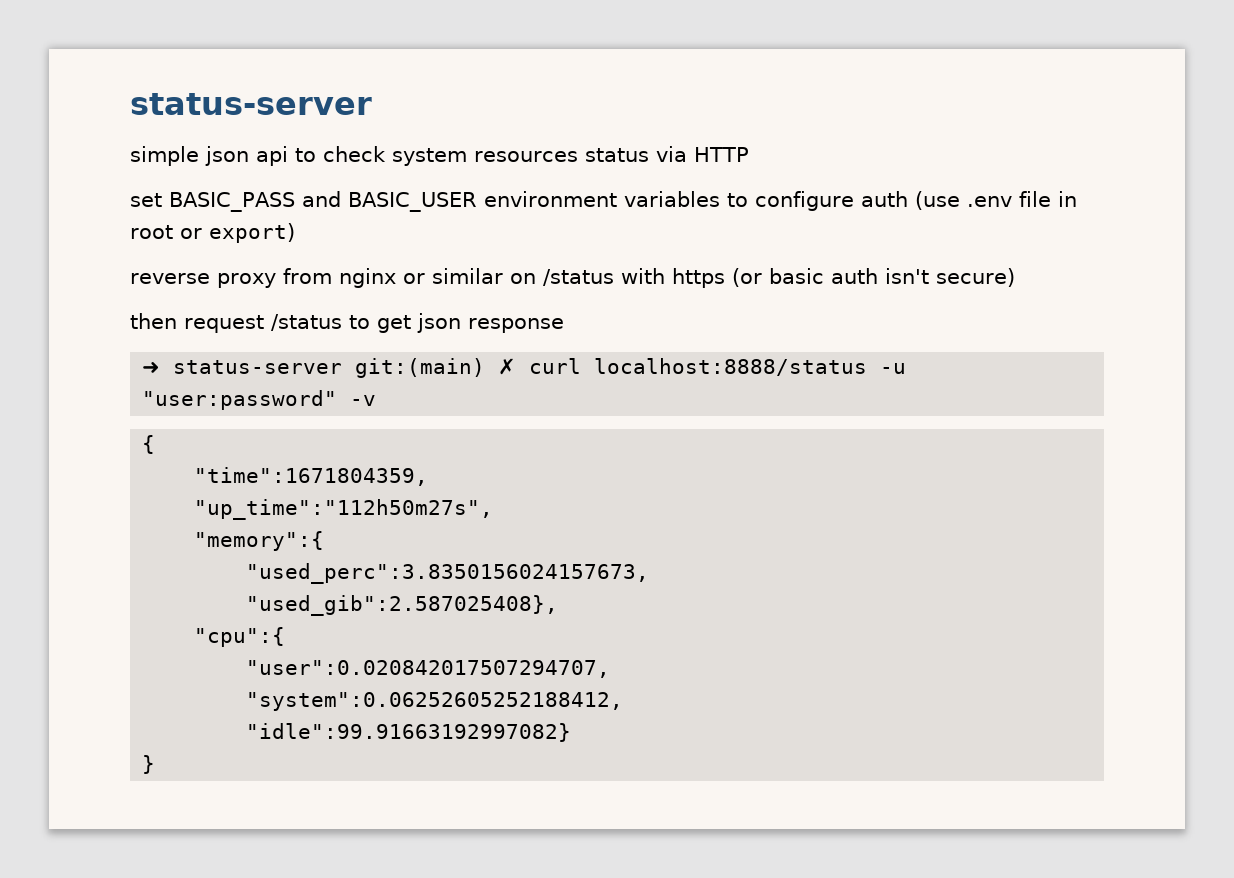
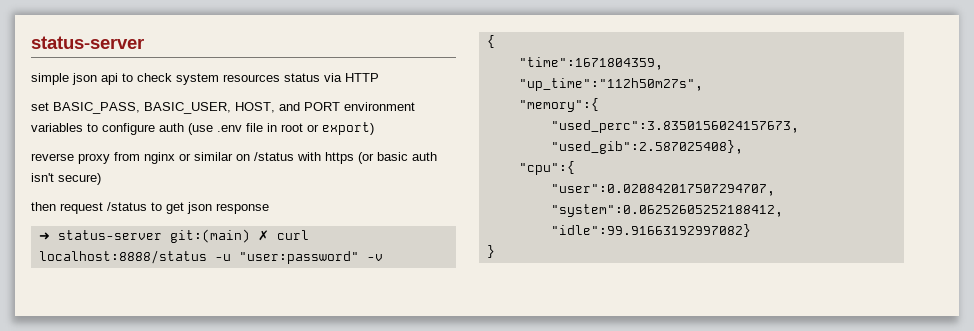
[169,191,477,212] BASIC_PASS and BASIC_USER -> [53,102,340,114] BASIC_PASS, BASIC_USER, HOST, and PORT

